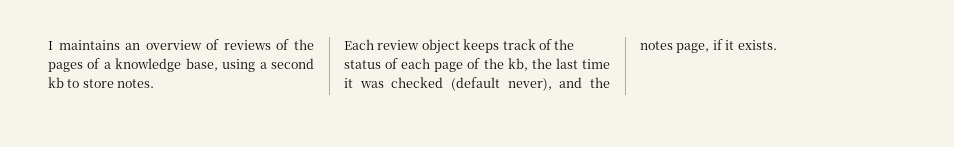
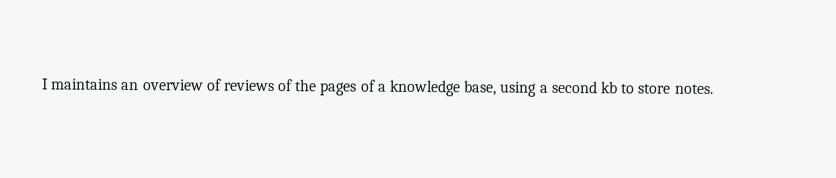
[344,39,575,54] [344,58,610,72] [344,77,610,91] [640,39,777,53] // Each review object keeps track of the status of each page of the kb, the last time it was checked (default never), and the notes page, if it exists. -> (714, 89) none

